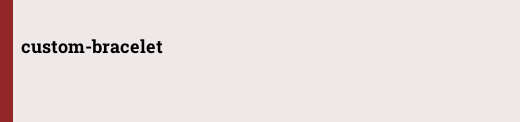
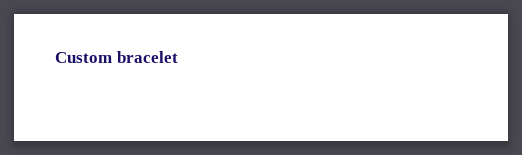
[21,39,163,54] custom-bracelet -> [55,51,178,63] Custom bracelet

